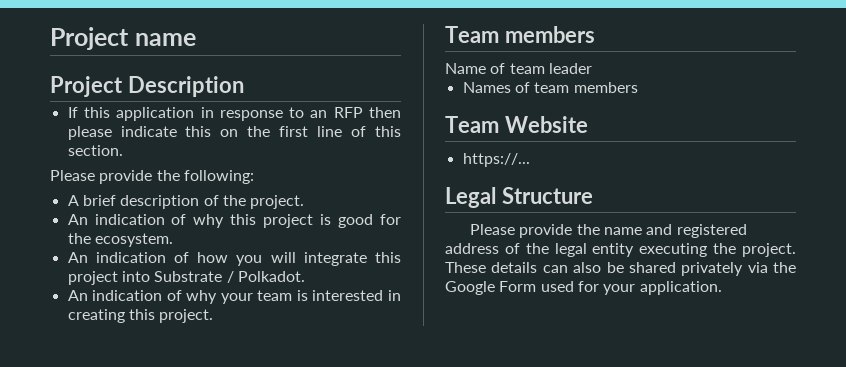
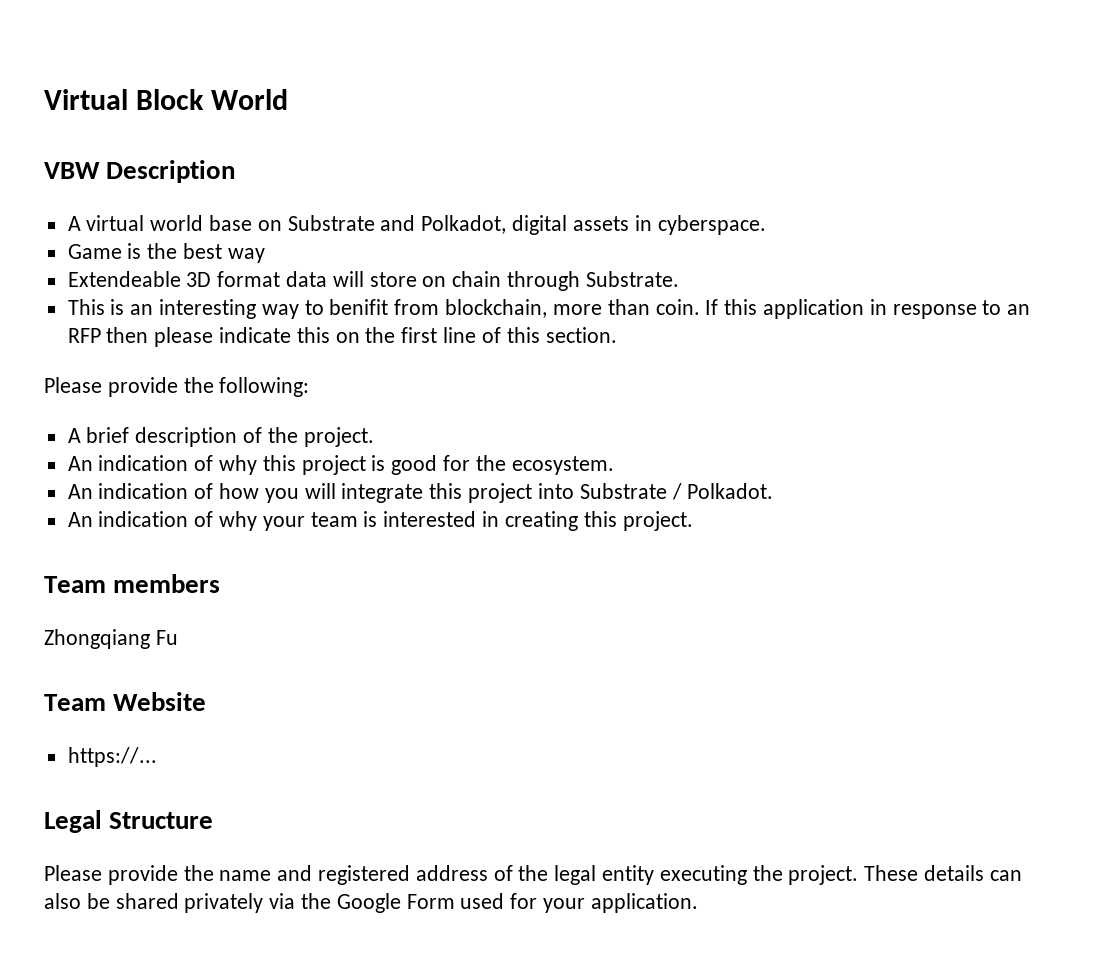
[50,27,196,50] [50,76,244,97] Project name // Project Description // -> [44,89,289,110] [44,160,236,183] [67,215,766,235] [67,243,265,263] [67,271,679,291] [67,299,700,319] Virtual Block World // VBW Description // A virtual world base on Substrate and Polkadot, digital assets in cyberspace. // Game is the best way // Extendeable 3D format data will store on chain through Substrate. // This is an interesting way to benifit from blockchain, more than coin.
[445,63,592,74] [462,82,638,93] Name of team leader // Names of team members -> [44,629,178,649] Zhongqiang Fu

